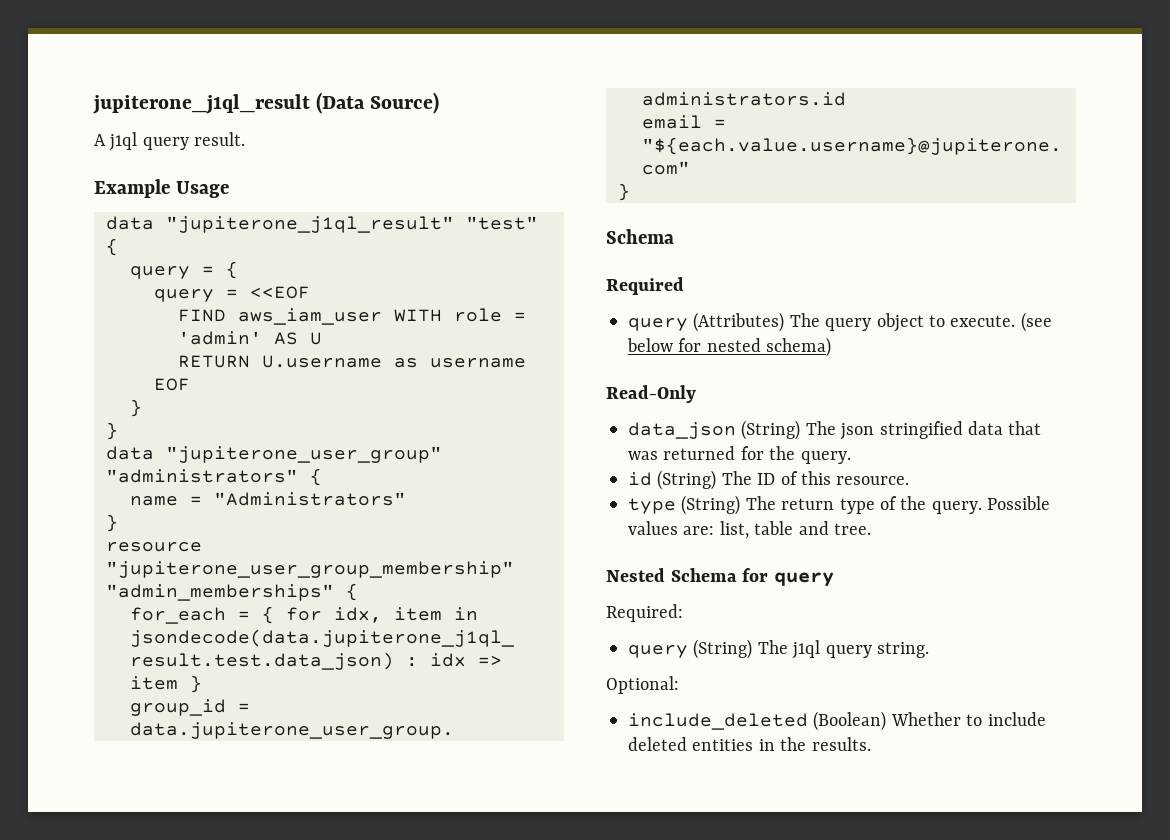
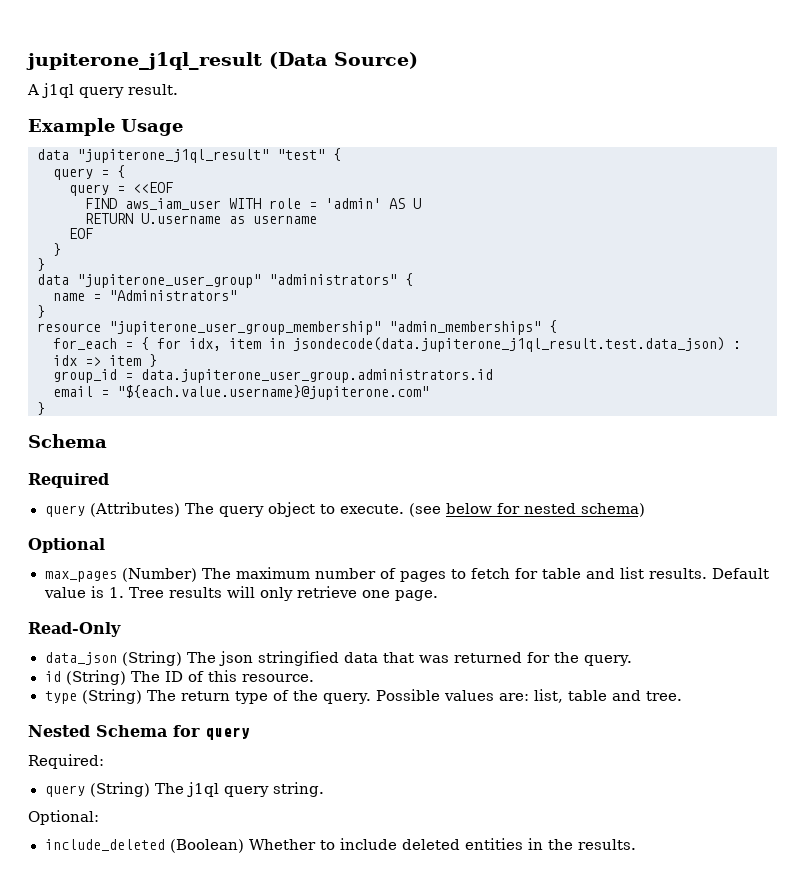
(832, 347) none -> [28,538,105,553] [44,567,769,582] [43,586,438,601] // Optional // max_pages (Number) The maximum number of pages to fetch for table and list results. Default value is 1. Tree results will only retrieve one page.

